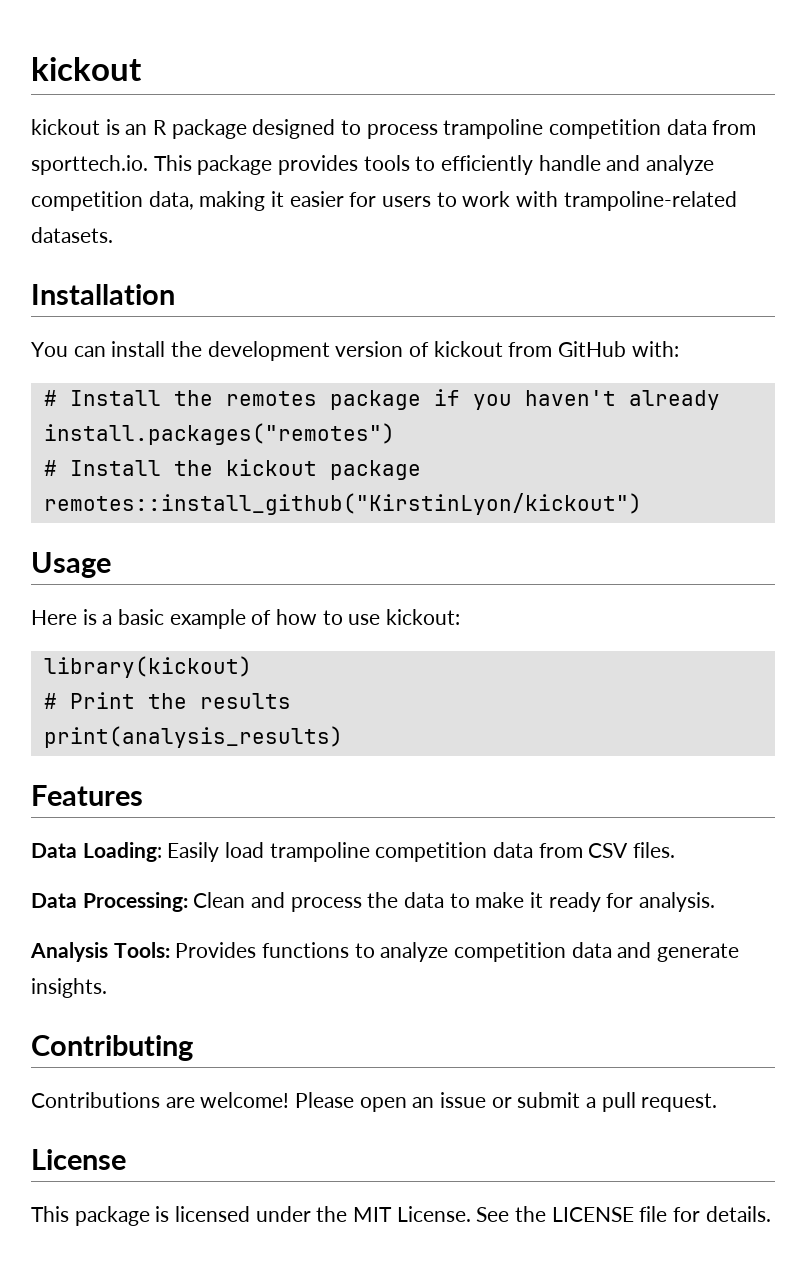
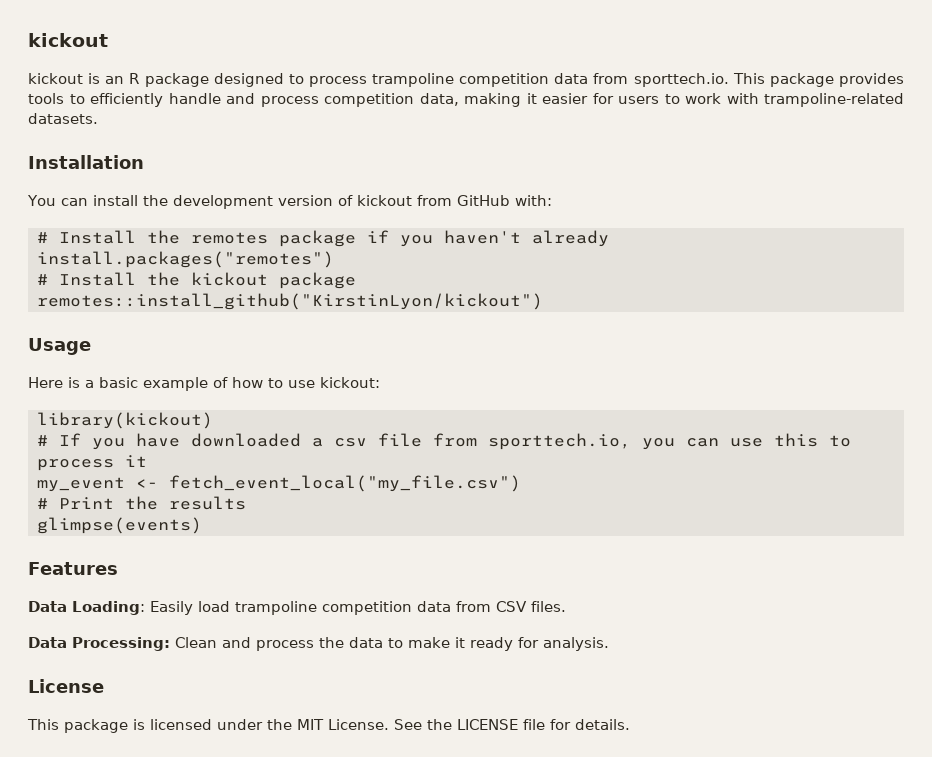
[646,155,715,175] analyze -> [260,96,319,107] process
(252, 667) none -> [37,433,851,450] [37,455,147,471] [37,475,521,492] // # If you have downloaded a csv file from sporttech.io, you can use this to process it // my_event <- fetch_event_local("my_file.csv")
[43,726,343,748] print(analysis_results) -> [37,517,202,534] glimpse(events)
[30,942,740,962] [31,978,107,998] [31,1035,193,1061] [31,1092,718,1112] // Analysis Tools: Provides functions to analyze competition data and generate insights. // Contributing // Contributions are welcome! Please open an issue or submit a pull request. -> (609, 644) none

